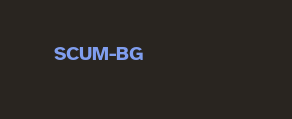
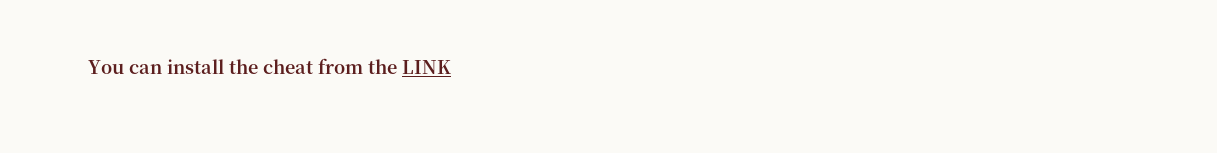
[54,47,143,60] SCUM-BG -> [88,58,451,74] You can install the cheat from the LINK

